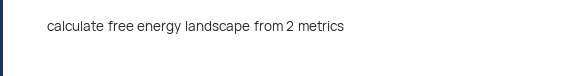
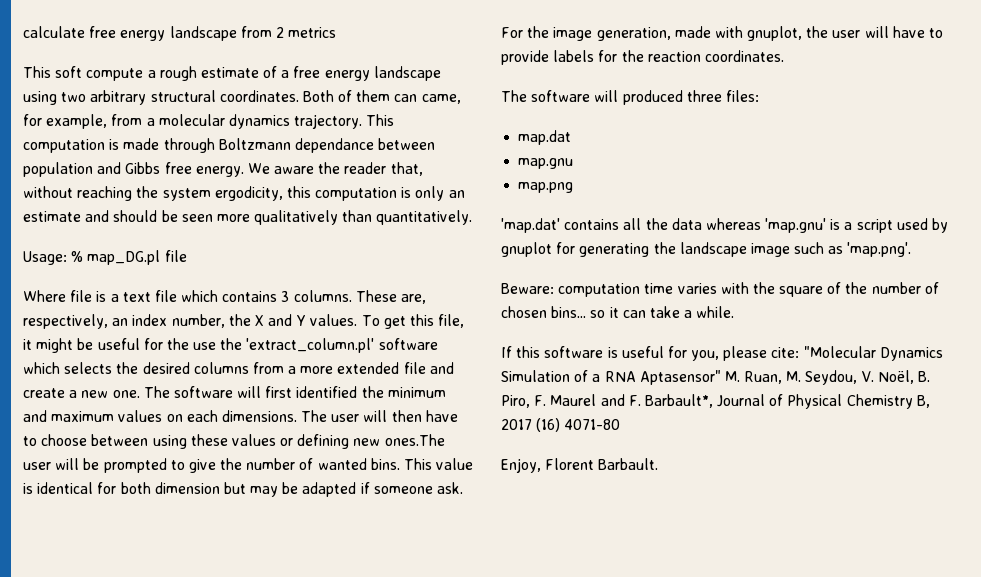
(344, 26) none -> [23,66,441,81] [23,90,461,105] [23,114,395,129] [23,138,436,153] [23,162,423,177] [23,186,465,201] [23,210,473,225] [23,250,187,265] [23,290,427,304] [23,314,465,329] [23,338,438,353] [23,362,454,374] [23,386,446,398] [23,410,458,422] [23,434,445,449] [23,458,474,473] [23,482,464,497] [501,26,944,41] [501,50,784,65] [501,90,759,105] [518,130,572,145] [518,158,574,169] [518,182,574,193] [501,218,949,233] [501,242,912,257] [501,282,939,297] [501,306,735,318] [501,346,943,361] [501,370,931,385] [501,394,930,409] [501,418,621,432] [501,458,659,473] // This soft compute a rough estimate of a free energy landscape using two arbitrary structural coordinates. Both of them can came, for example, from a molecular dynamics trajectory. This computation is made through Boltzmann dependance between population and Gibbs free energy. We aware the reader that, without reaching the system ergodicity, this computation is only an estimate and should be seen more qualitatively than quantitatively. // Usage: % map_DG.pl file // Where file is a text file which contains 3 columns. These are, respectively, an index number, the X and Y values. To get this file, it might be useful for the use the 'extract_column.pl' software which selects the desired columns from a more extended file and create a new one. The software will first identified the minimum and maximum values on each dimensions. The user will then have to choose between using these values or defining new ones.The user will be prompted to give the number of wanted bins. This value is identical for both dimension but may be adapted if someone ask. For the image generation, made with gnuplot, the user will have to provide labels for the reaction coordinates. // The software will produced three files: // map.dat // map.gnu // map.png // 'map.dat' contains all the data whereas 'map.gnu' is a script used by gnuplot for generating the landscape image such as 'map.png'. // Beware: computation time varies with the square of the number of chosen bins... so it can take a while. // If this software is useful for you, please cite: "Molecular Dynamics Simulation of a RNA Aptasensor" M. Ruan, M. Seydou, V. Noël, B. Piro, F. Maurel and F. Barbault*, Journal of Physical Chemistry B, 2017 (16) 4071-80 // Enjoy, Florent Barbault.

